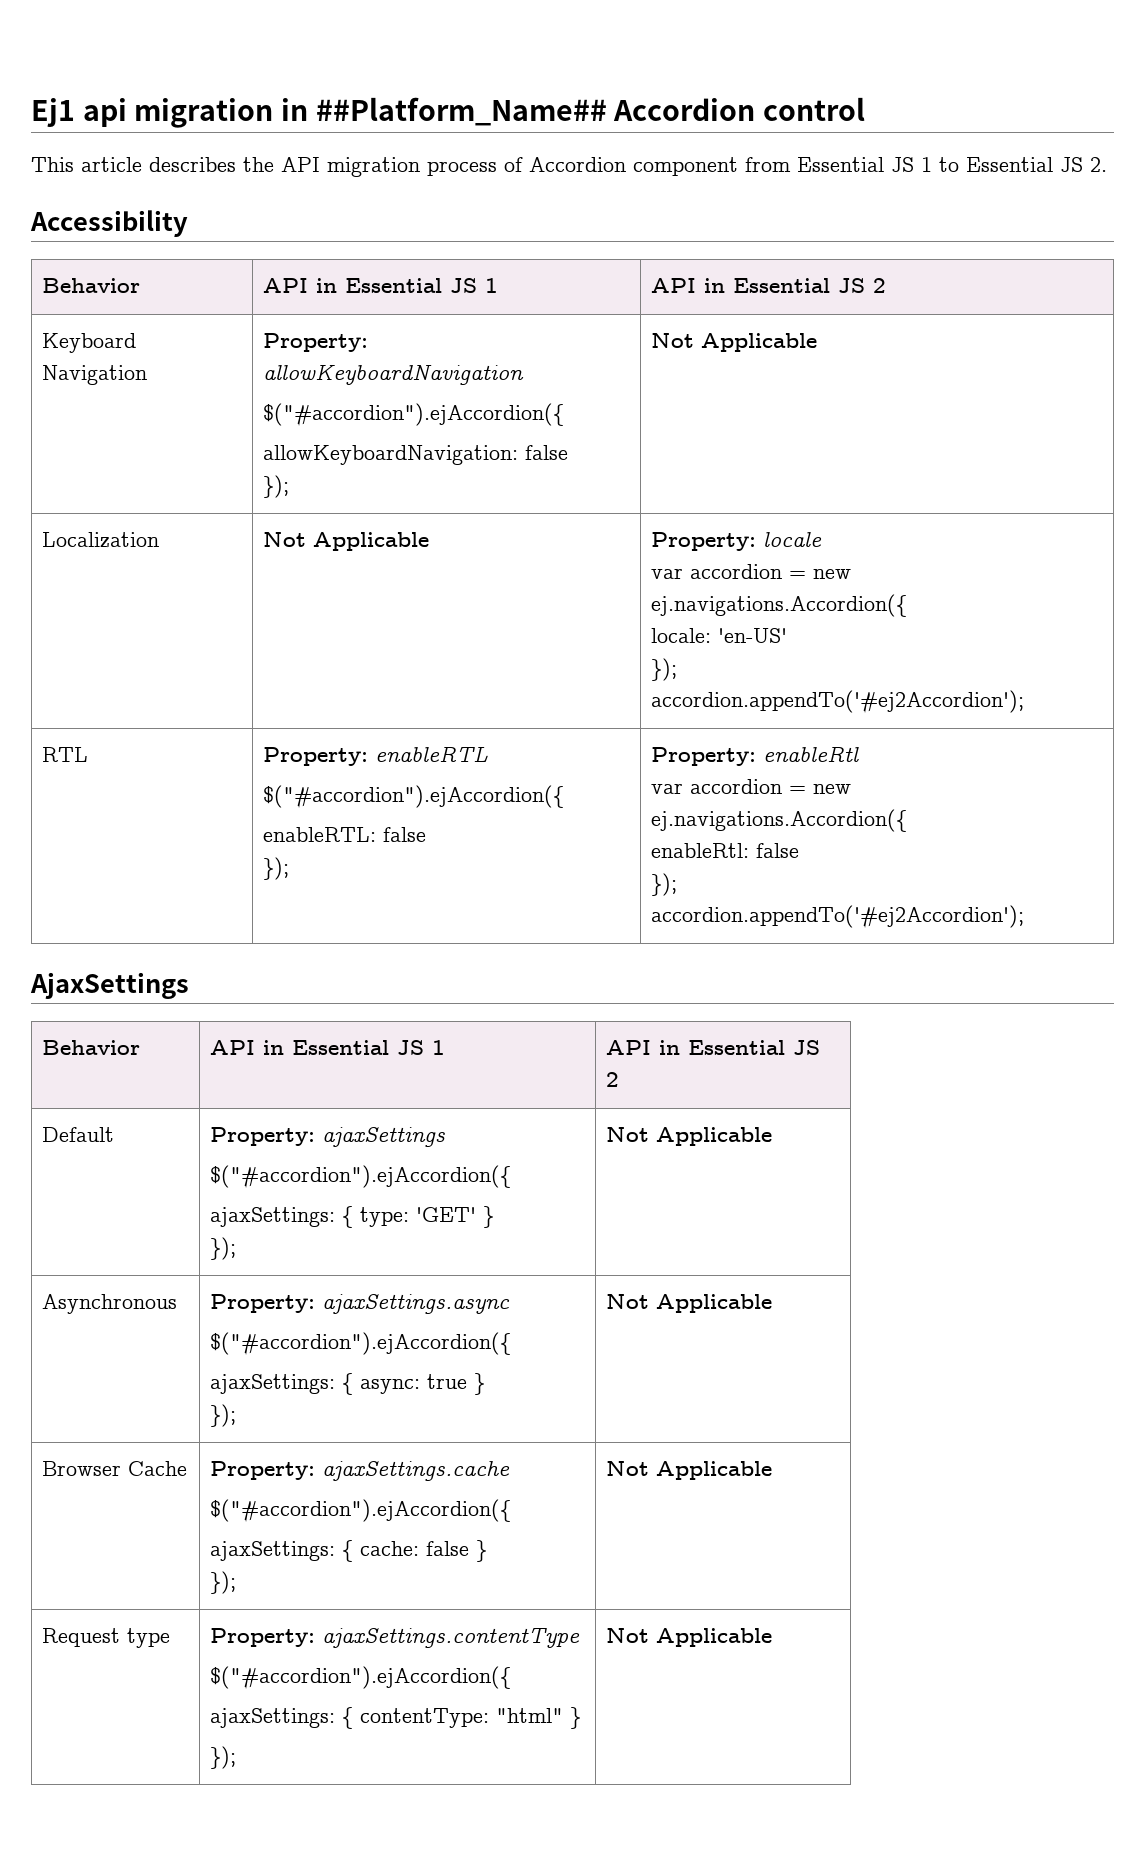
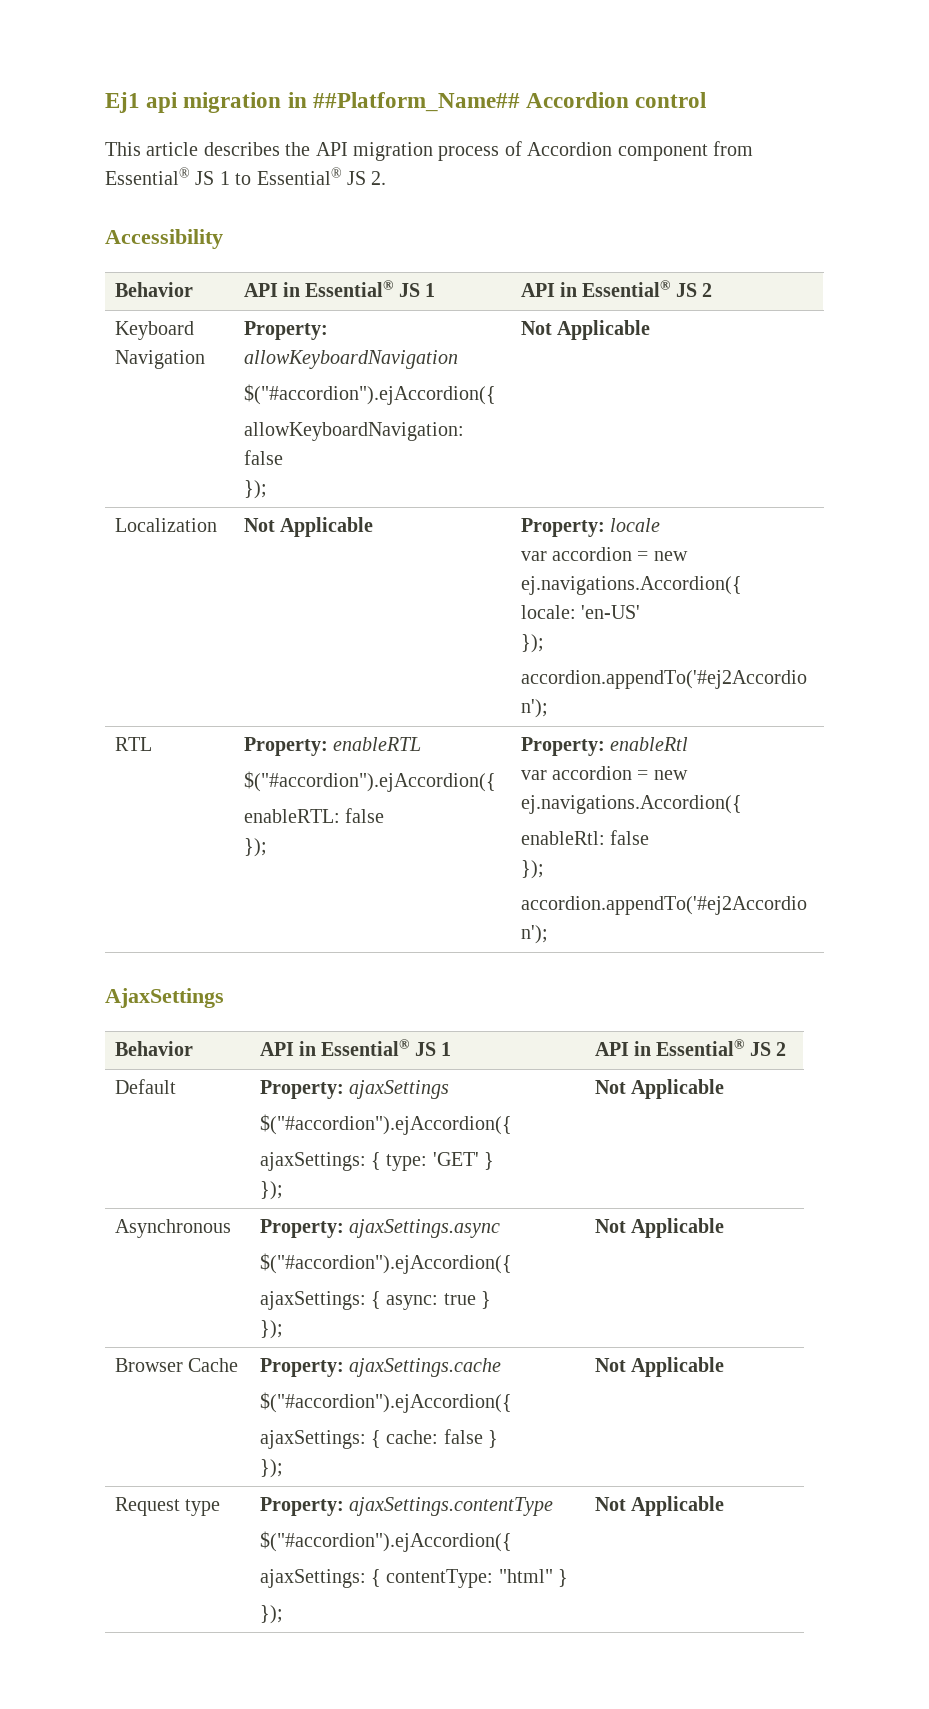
[797,157,884,172] Essential -> [105,167,190,185] Essential®
[966,157,1053,172] Essential -> [256,167,342,185] Essential®
[344,278,498,293] [650,278,830,293] Essential JS 1 | API in Essential -> [305,280,436,297] [520,280,672,297] Essential® JS 1 | API in Essential®
[291,1040,445,1055] [605,1040,785,1055] Essential JS 1 | API in Essential -> [321,1039,452,1056] [594,1039,746,1056] Essential® JS 1 | API in Essential®

